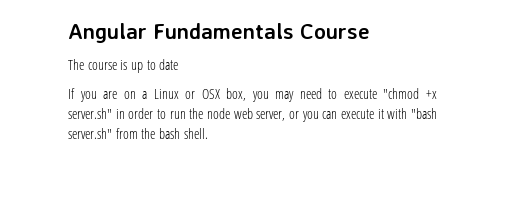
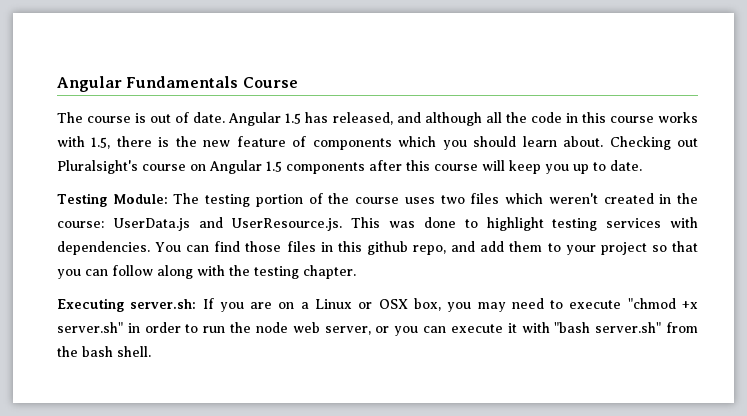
[130,59,179,73] up to date // -> [150,112,698,126] [57,136,698,150] [57,160,642,174] [57,193,698,207] [57,217,698,231] [57,241,699,255] [57,265,356,279] [57,298,197,312] out of date. Angular 1.5 has released, and although all the code in this course works with 1.5, there is the new feature of components which you should learn about. Checking out Pluralsight's course on Angular 1.5 components after this course will keep you up to date. // Testing Module: The testing portion of the course uses two files which weren't created in the course: UserData.js and UserResource.js. This was done to highlight testing services with dependencies. You can find those files in this github repo, and add them to your project so that you can follow along with the testing chapter. // Executing server.sh:

